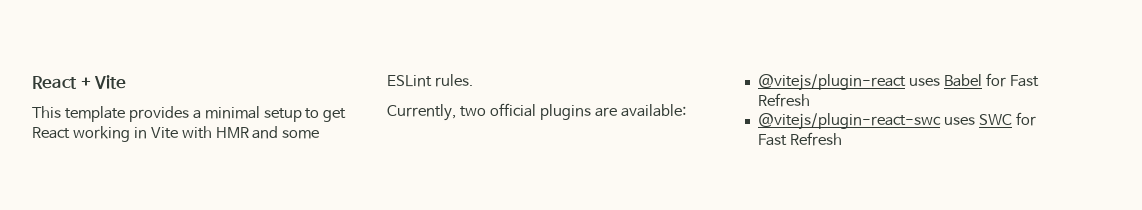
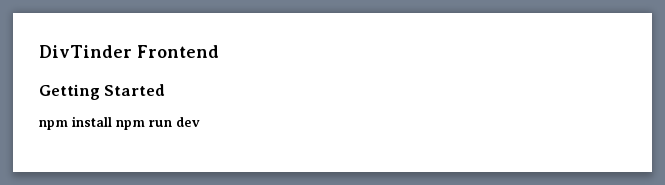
[32,75,127,89] [32,106,347,122] [32,126,320,142] [387,74,473,87] [387,103,686,121] [757,73,1039,91] [757,93,810,107] [757,112,1036,130] [757,132,842,146] React + Vite // This template provides a minimal setup to get React working in Vite with HMR and some ESLint rules. // Currently, two official plugins are available: // @vitejs/plugin-react uses Babel for Fast Refresh // @vitejs/plugin-react-swc uses SWC for Fast Refresh -> [39,45,219,58] [39,84,166,100] [39,116,200,130] DivTinder Frontend // Getting Started // npm install npm run dev

